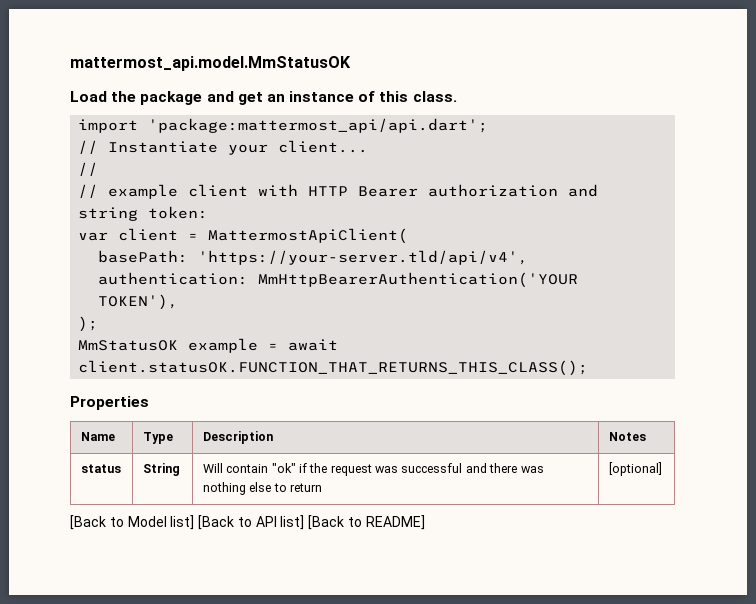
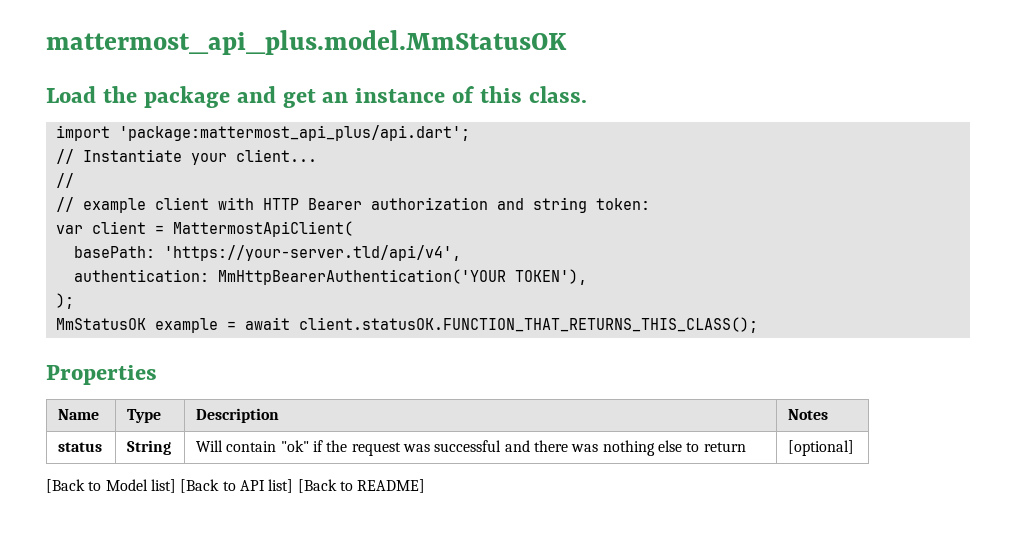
[70,56,351,71] mattermost_api.model.MmStatusOK -> [46,30,567,55] mattermost_api_plus.model.MmStatusOK
[148,118,489,133] 'package:mattermost_api/api.dart'; -> [118,125,470,141] 'package:mattermost_api_plus/api.dart';

